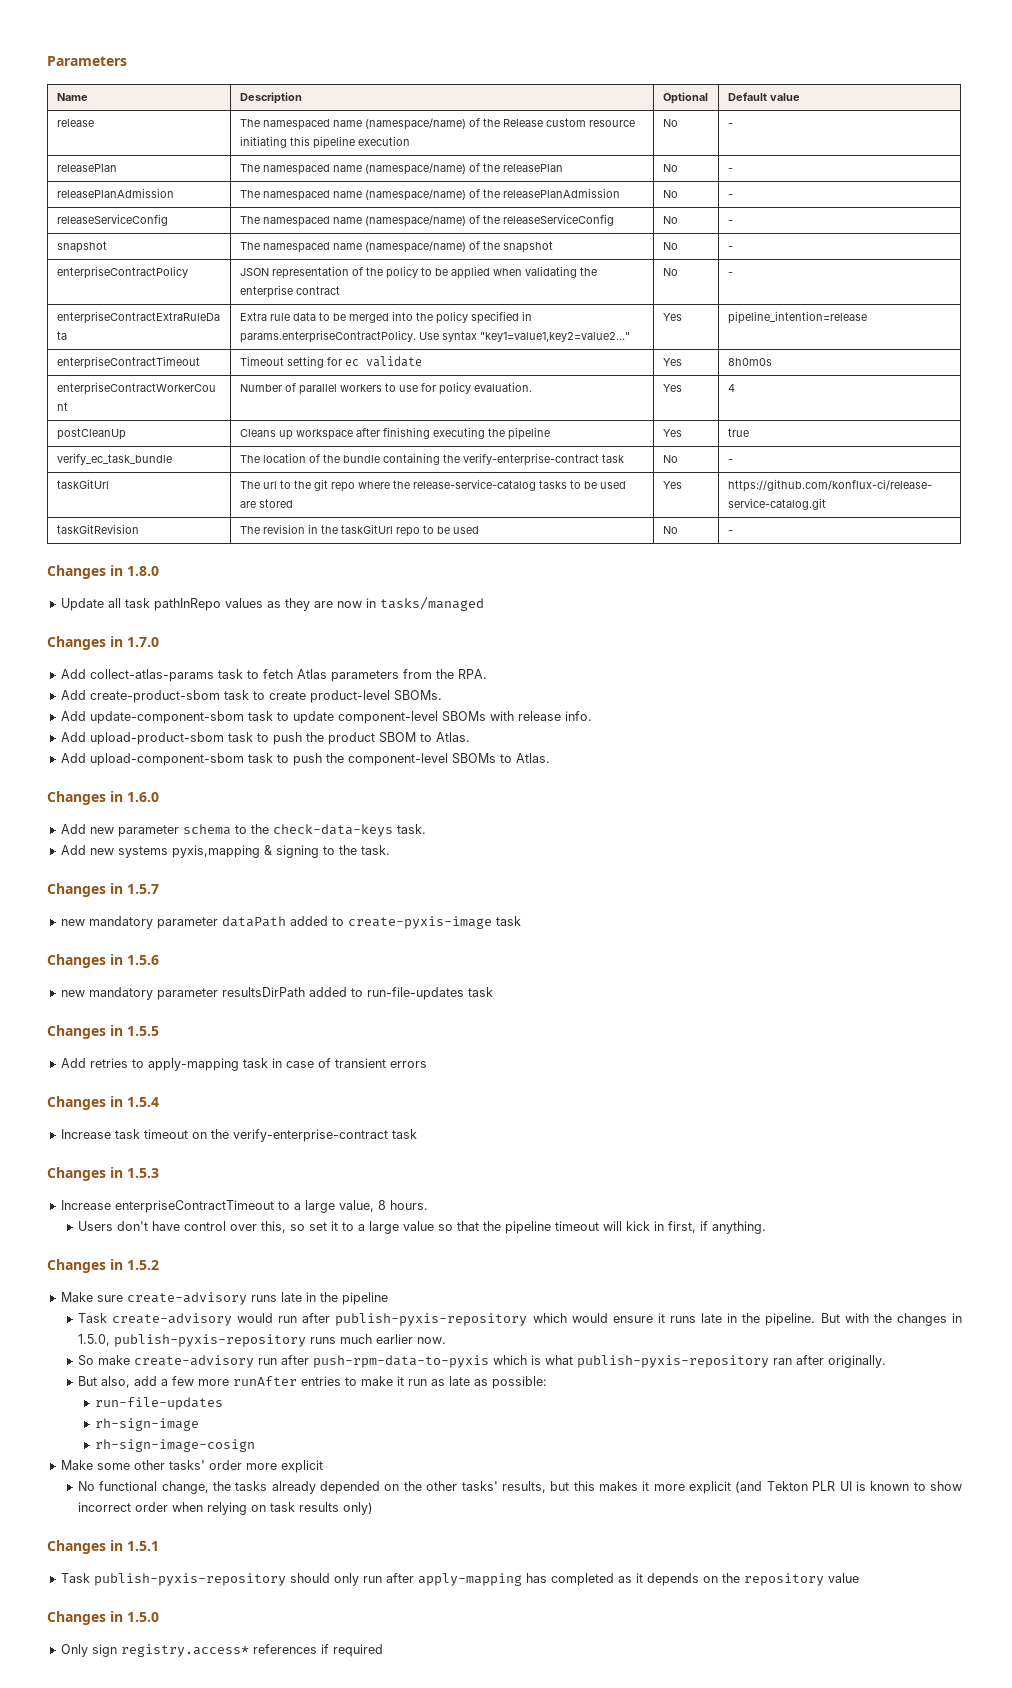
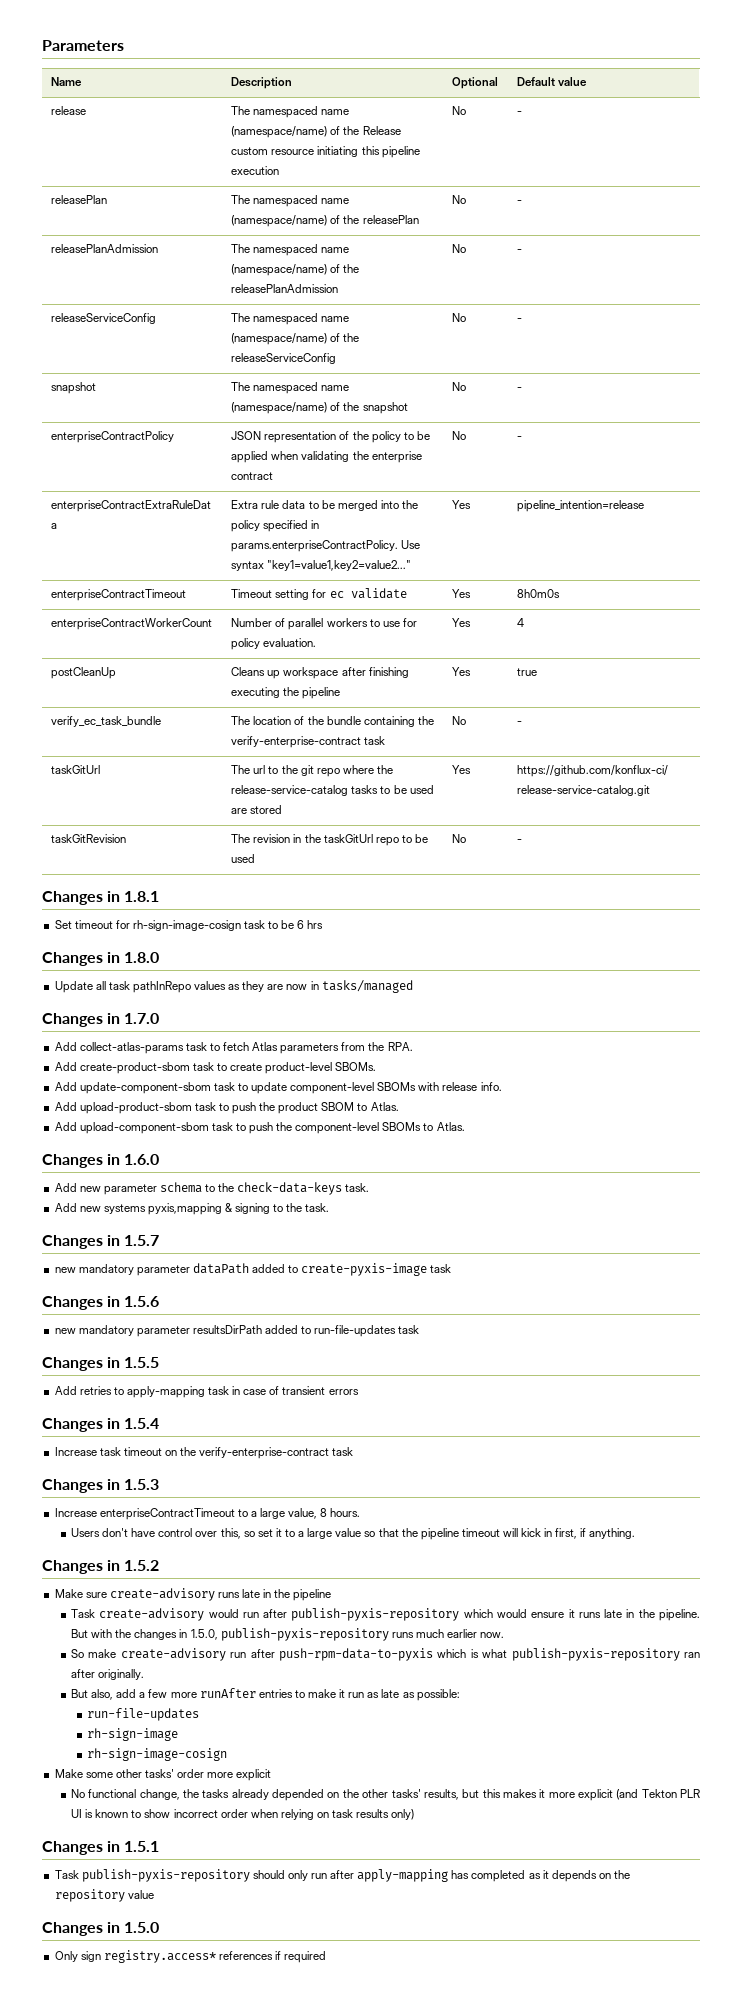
(733, 532) none -> [42,891,160,905] [54,920,324,931] // Changes in 1.8.1 // Set timeout for rh-sign-image-cosign task to be 6 hrs

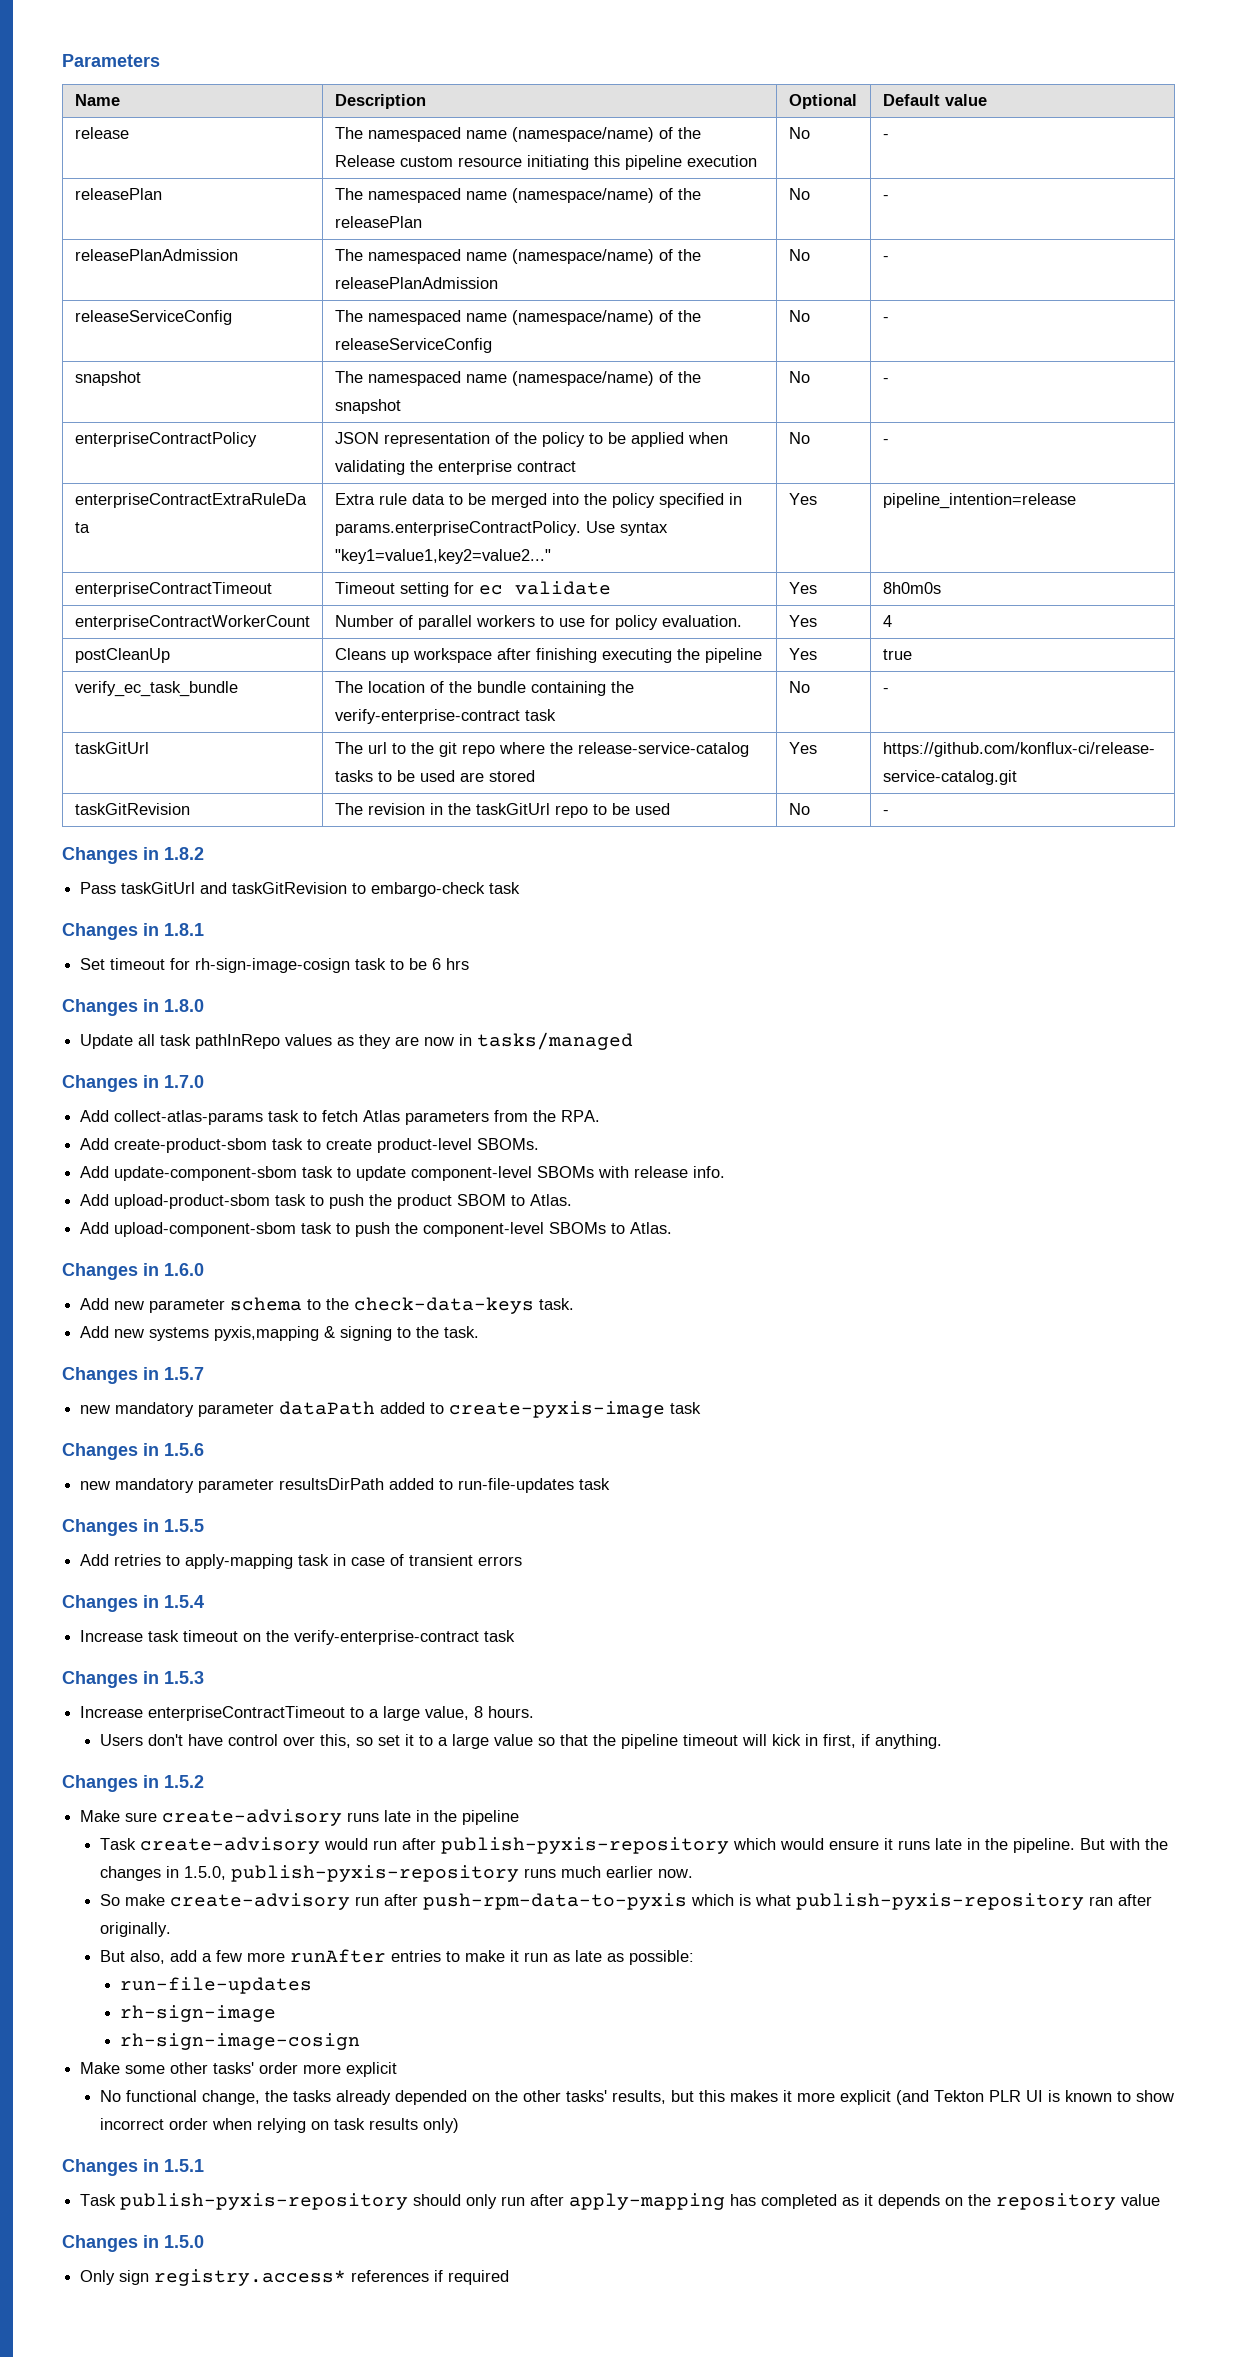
(523, 841) none -> [62,847,204,864] [80,882,521,897] // Changes in 1.8.2 // Pass taskGitUrl and taskGitRevision to embargo-check task

